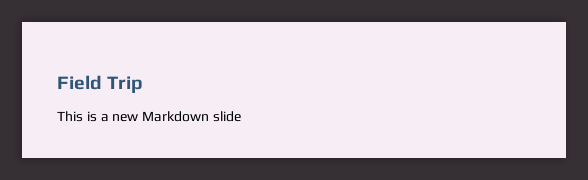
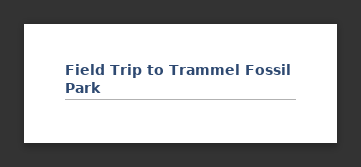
[57,111,241,122] // This is a new Markdown slide -> [146,64,291,75] [65,82,101,93] to Trammel Fossil Park

